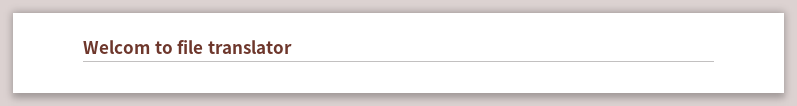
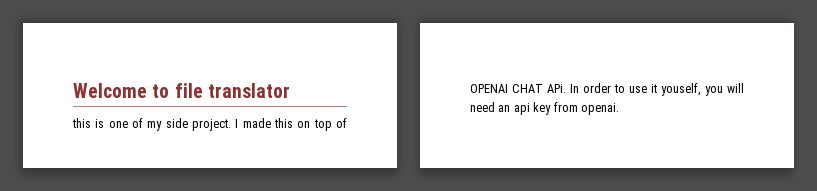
[83,40,150,54] Welcom -> [73,83,147,98] Welcome
(292, 47) none -> [72,118,348,131] [470,83,744,96] [470,102,619,115] // this is one of my side project. I made this on top of OPENAI CHAT APi. In order to use it youself, you will need an api key from openai.

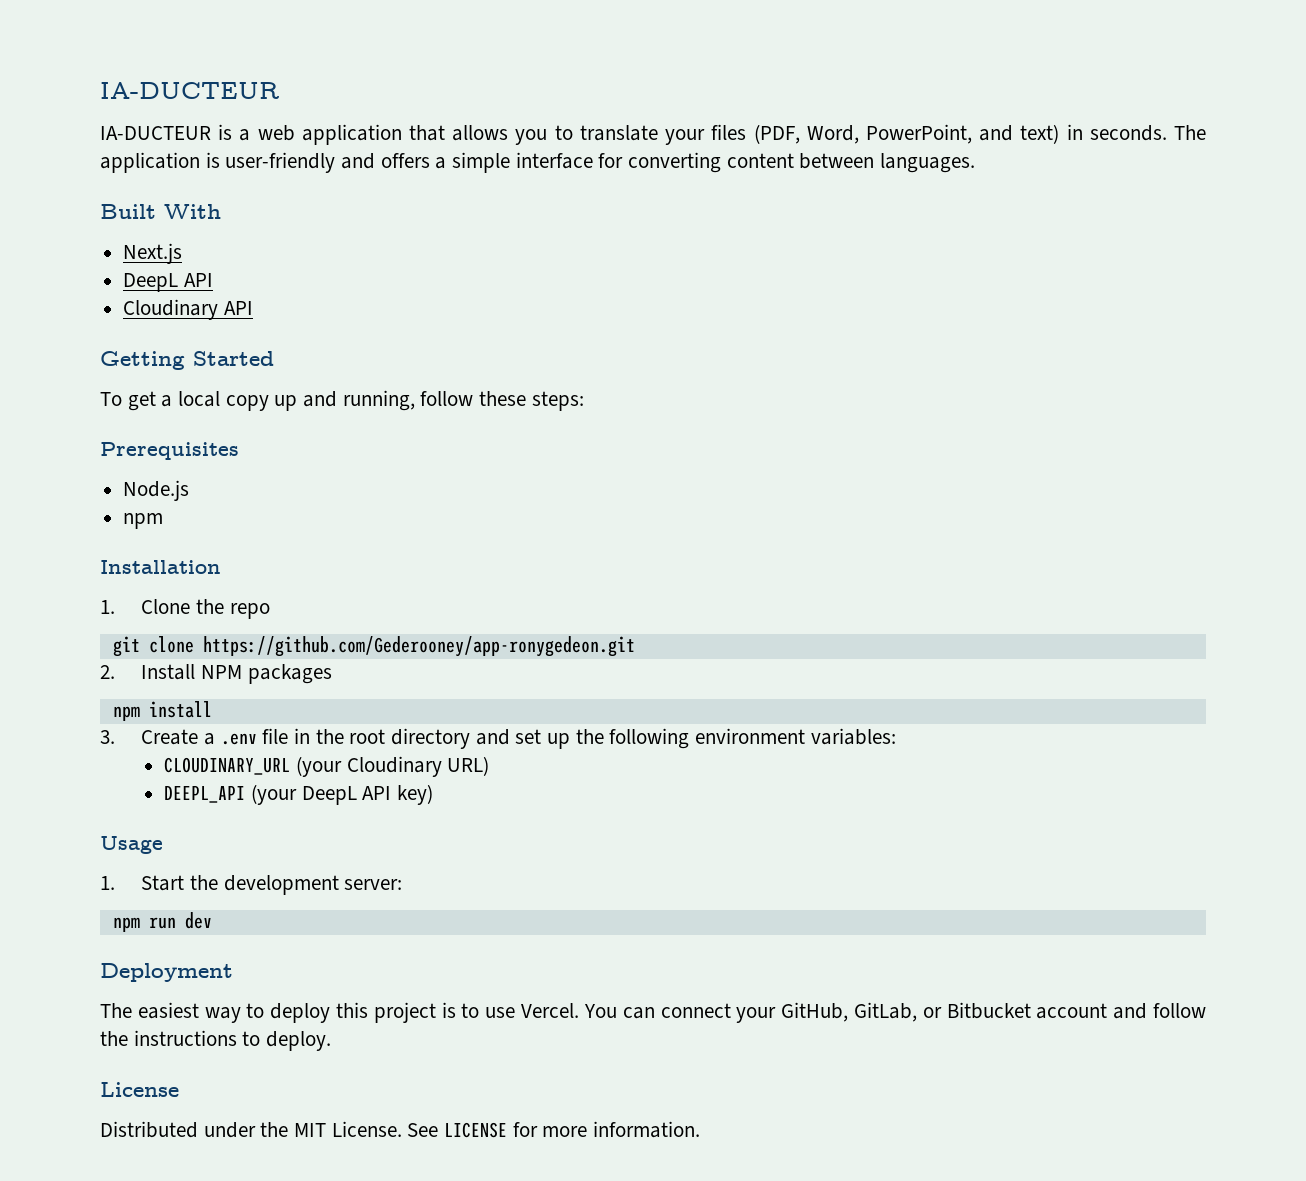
[73,83,290,98] [72,118,348,131] [470,83,744,96] [470,102,619,115] Welcome to file translator // this is one of my side project. I made this on top of OPENAI CHAT APi. In order to use it youself, you will need an api key from openai. -> [100,82,280,99] [100,124,1206,145] [100,152,976,173] [100,204,221,219] [123,243,183,264] [123,273,213,292] [123,299,253,320] [100,351,274,370] [100,390,584,411] [100,442,239,460] [123,480,190,501] [123,513,164,529] [100,560,221,574] [100,599,270,619] [112,636,635,657] [100,664,332,684] [112,701,212,721] [100,728,896,749] [164,756,490,777] [164,784,433,805] [100,836,163,854] [100,875,403,895] [112,912,212,932] [100,963,233,982] [100,1002,1207,1023] [100,1030,332,1051] [100,1082,179,1097] [100,1121,701,1138] IA-DUCTEUR // IA-DUCTEUR is a web application that allows you to translate your files (PDF, Word, PowerPoint, and text) in seconds. The application is user-friendly and offers a simple interface for converting content between languages. // Built With // Next.js // DeepL API // Cloudinary API // Getting Started // To get a local copy up and running, follow these steps: // Prerequisites // Node.js // npm // Installation // 1. Clone the repo // git clone https://github.com/Gederooney/app-ronygedeon.git // 2. Install NPM packages // npm install // 3. Create a .env file in the root directory and set up the following environment variables: // CLOUDINARY_URL (your Cloudinary URL) // DEEPL_API (your DeepL API key) // Usage // 1. Start the development server: // npm run dev // Deployment // The easiest way to deploy this project is to use Vercel. You can connect your GitHub, GitLab, or Bitbucket account and follow the instructions to deploy. // License // Distributed under the MIT License. See LICENSE for more information.

